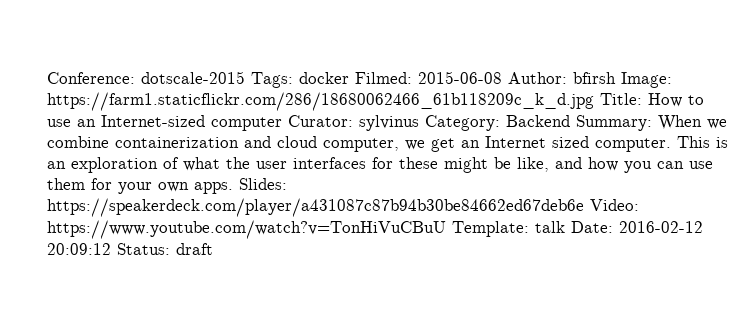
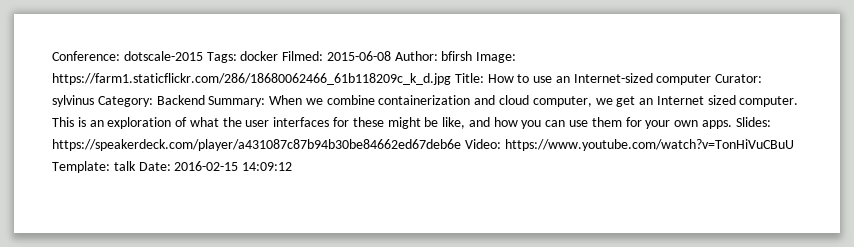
[619,221,703,233] [47,243,213,255] 2016-02-12 20:09:12 Status: draft -> [174,161,293,171] 2016-02-15 14:09:12

